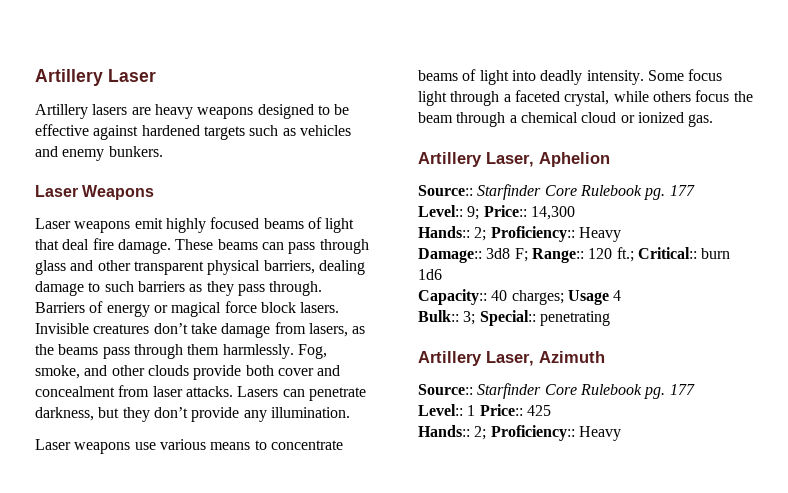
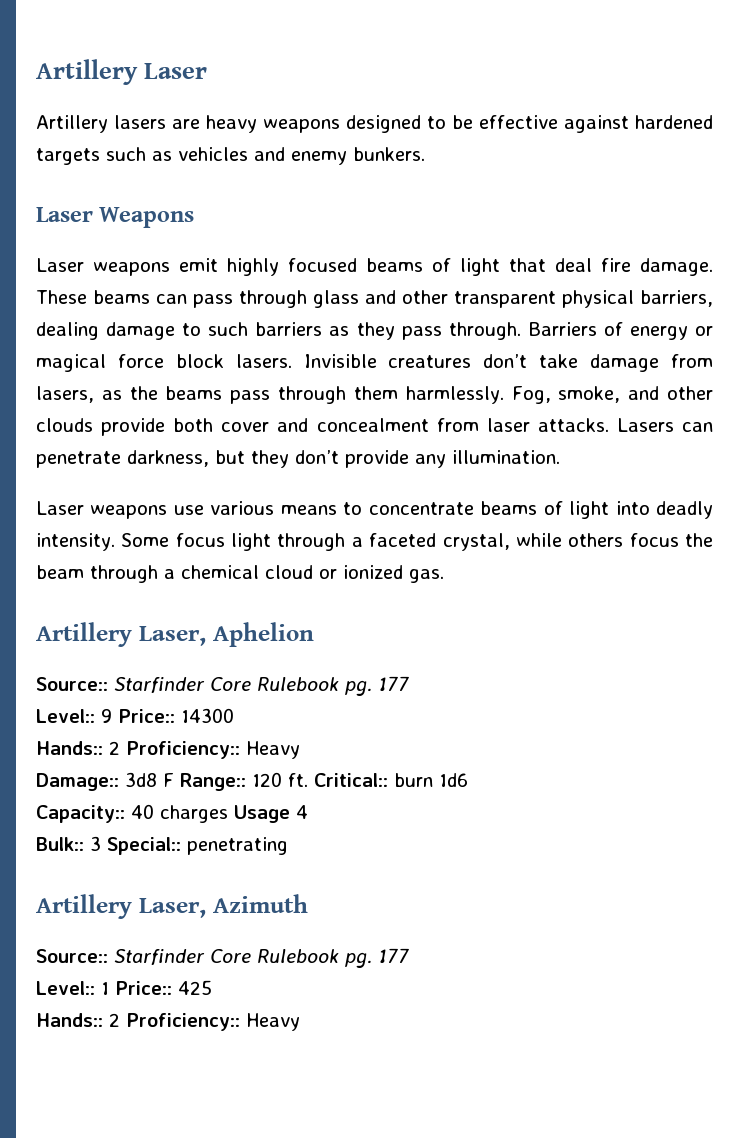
[467,205,575,220] [418,226,487,241] 9; Price:: 14,300 // Hands:: 2; -> [101,708,234,723] [36,741,120,755] 9 Price:: 14300 // Hands:: 2
[514,248,528,262] F; -> [163,773,174,787] F
[616,247,634,262] ft.; -> [288,773,308,787] ft.
[511,290,564,305] charges; -> [160,805,228,823] charges
[463,311,476,325] 3; -> [90,836,101,851] 3
[474,426,487,440] 2; -> [109,1013,120,1027] 2

